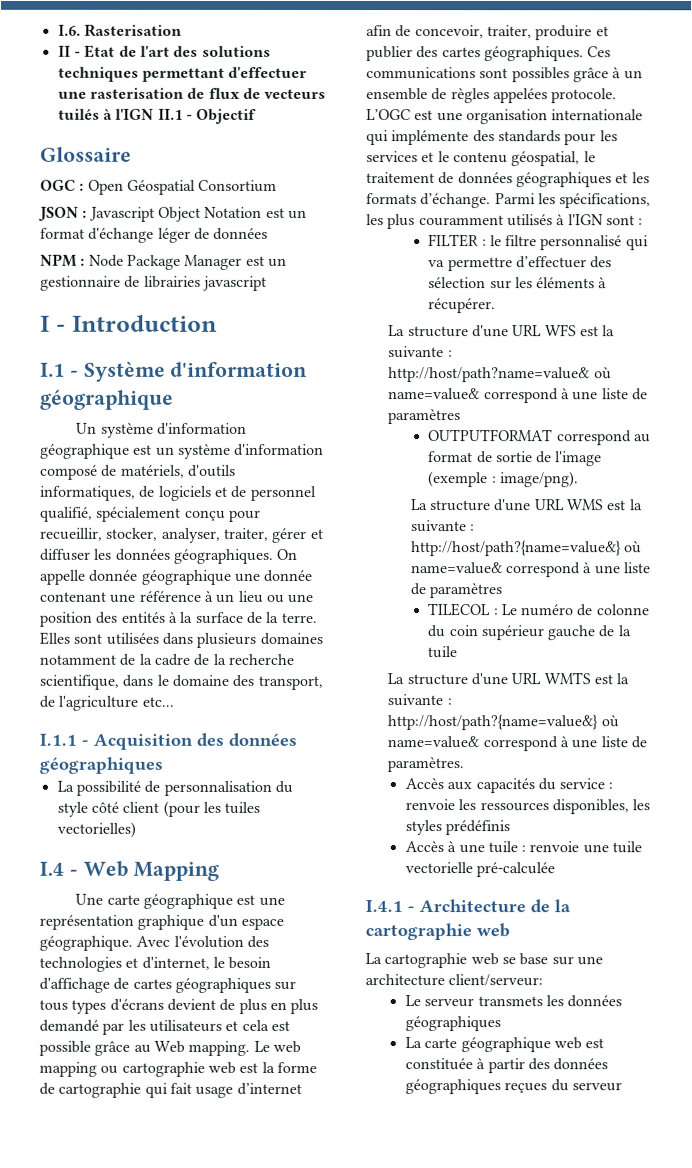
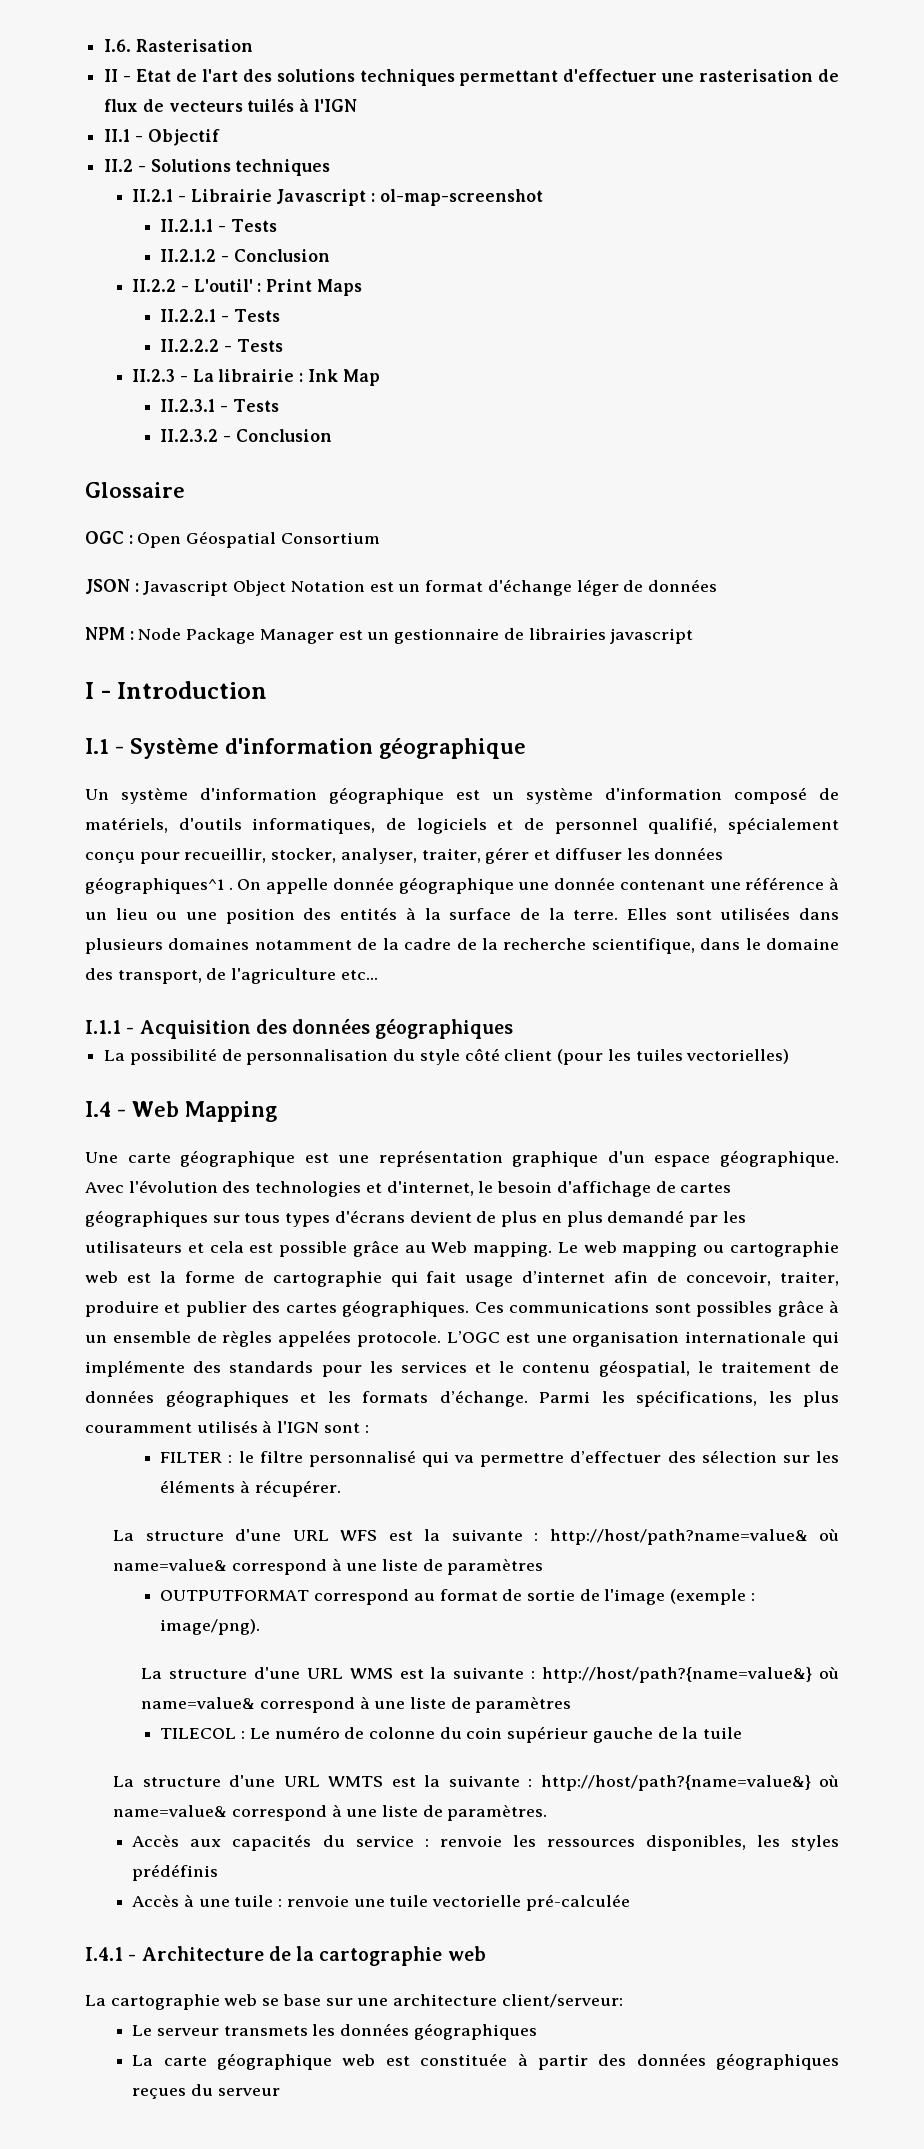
(155, 114) none -> (357, 105) //
(258, 116) none -> [104,159,331,176] [132,189,543,206] [160,219,277,232] [160,249,330,262] [132,279,362,296] [160,309,280,322] [160,339,283,352] [132,369,380,386] [160,399,279,412] [160,429,332,442] // II.2 - Solutions techniques // II.2.1 - Librairie Javascript : ol-map-screenshot // II.2.1.1 - Tests // II.2.1.2 - Conclusion // II.2.2 - L'outil' : Print Maps // II.2.2.1 - Tests // II.2.2.2 - Tests // II.2.3 - La librairie : Ink Map // II.2.3.1 - Tests // II.2.3.2 - Conclusion
[173,548,274,564] géographiques. -> [85,877,233,894] géographiques^1 .

